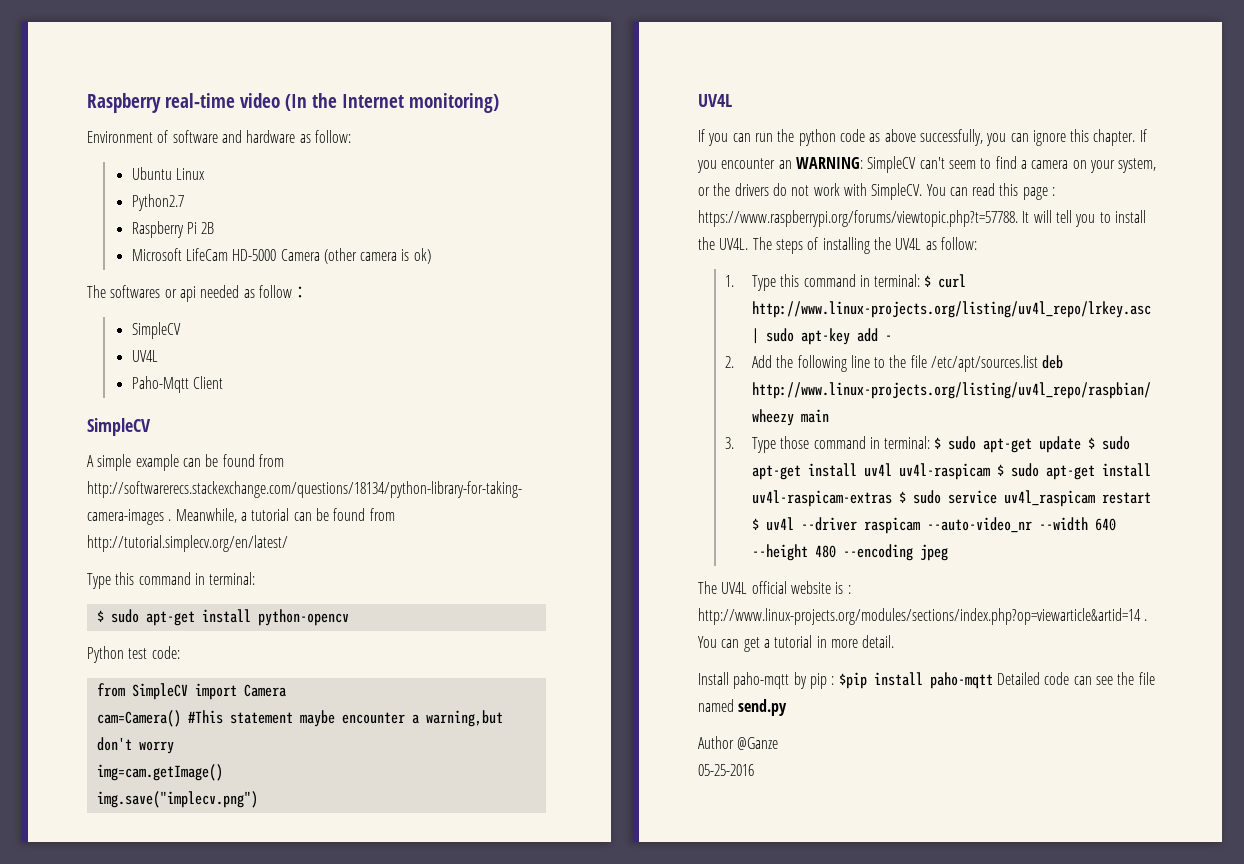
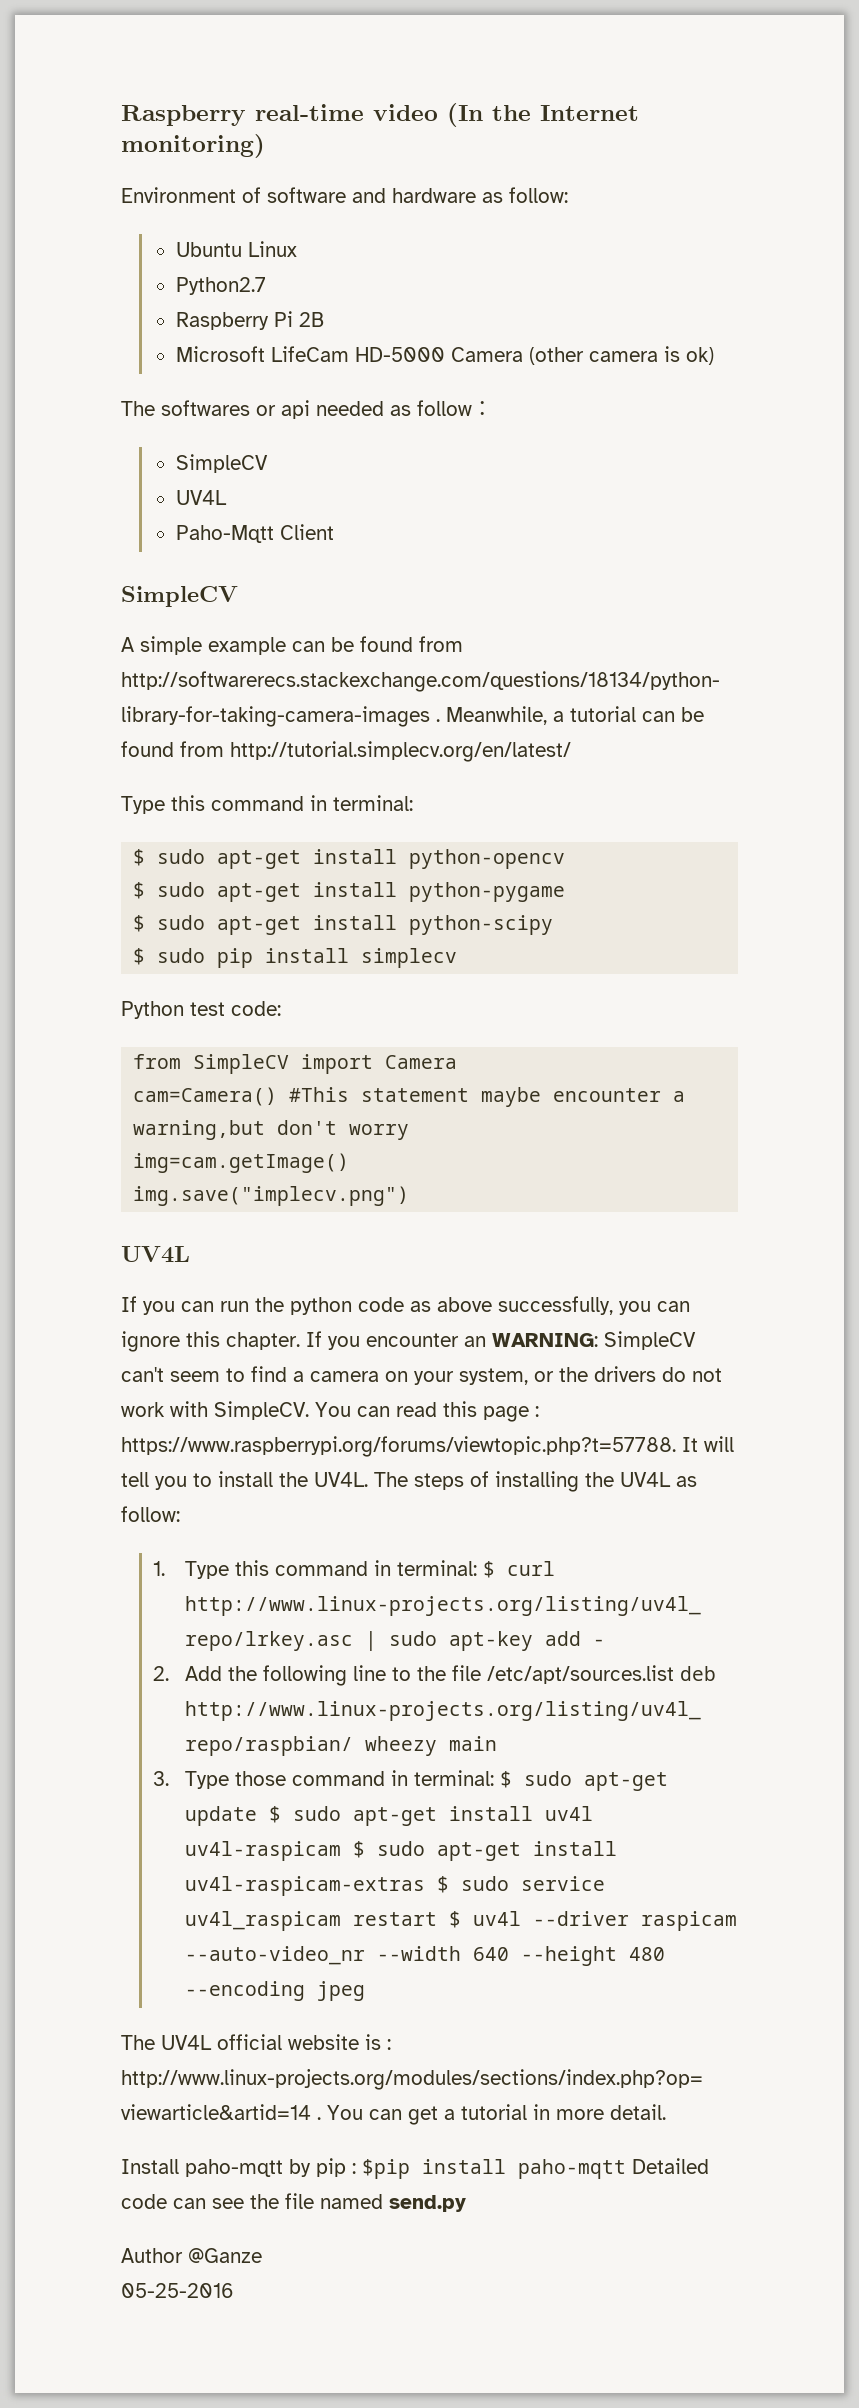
(349, 617) none -> [133,882,566,902] [133,915,554,935] [133,948,458,968] // $ sudo apt-get install python-pygame // $ sudo apt-get install python-scipy // $ sudo pip install simplecv

